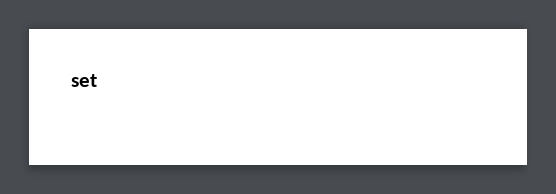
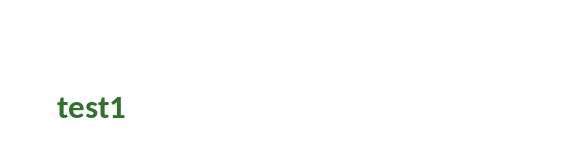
[71,74,97,87] set -> [57,97,126,118] test1

